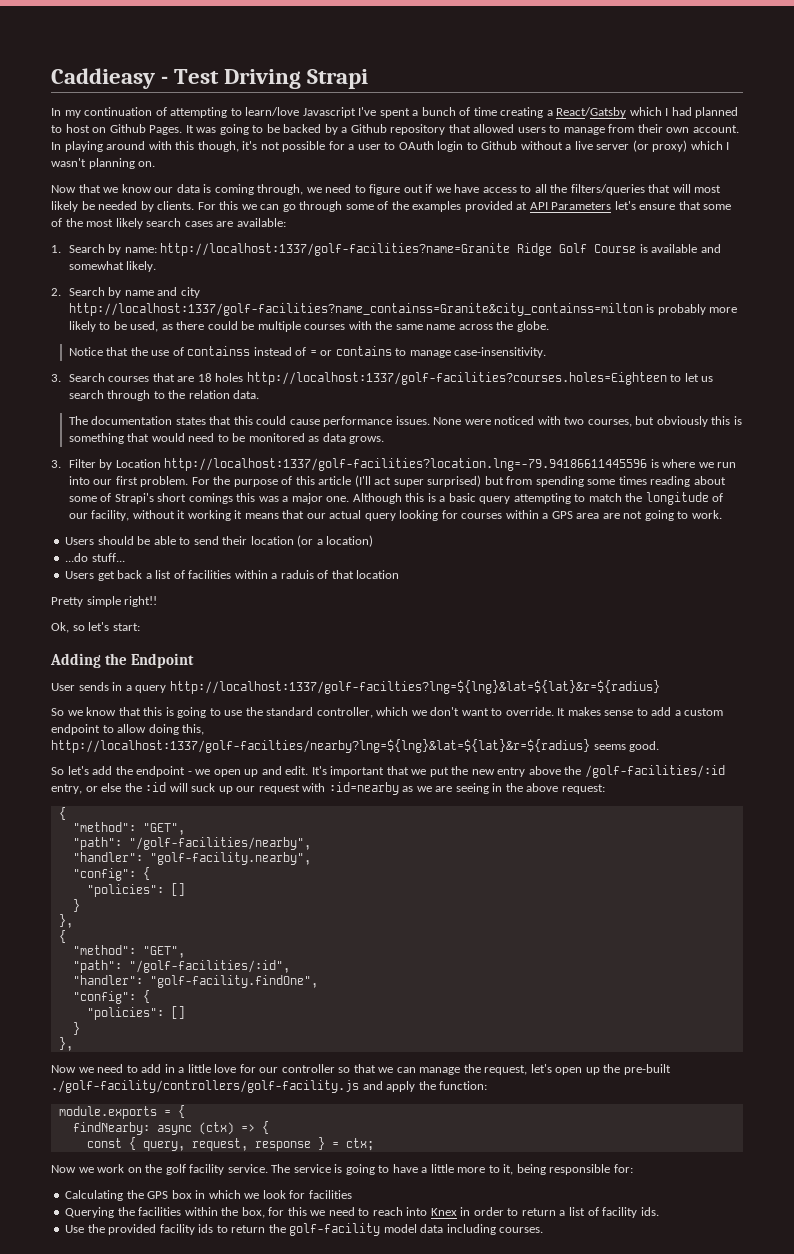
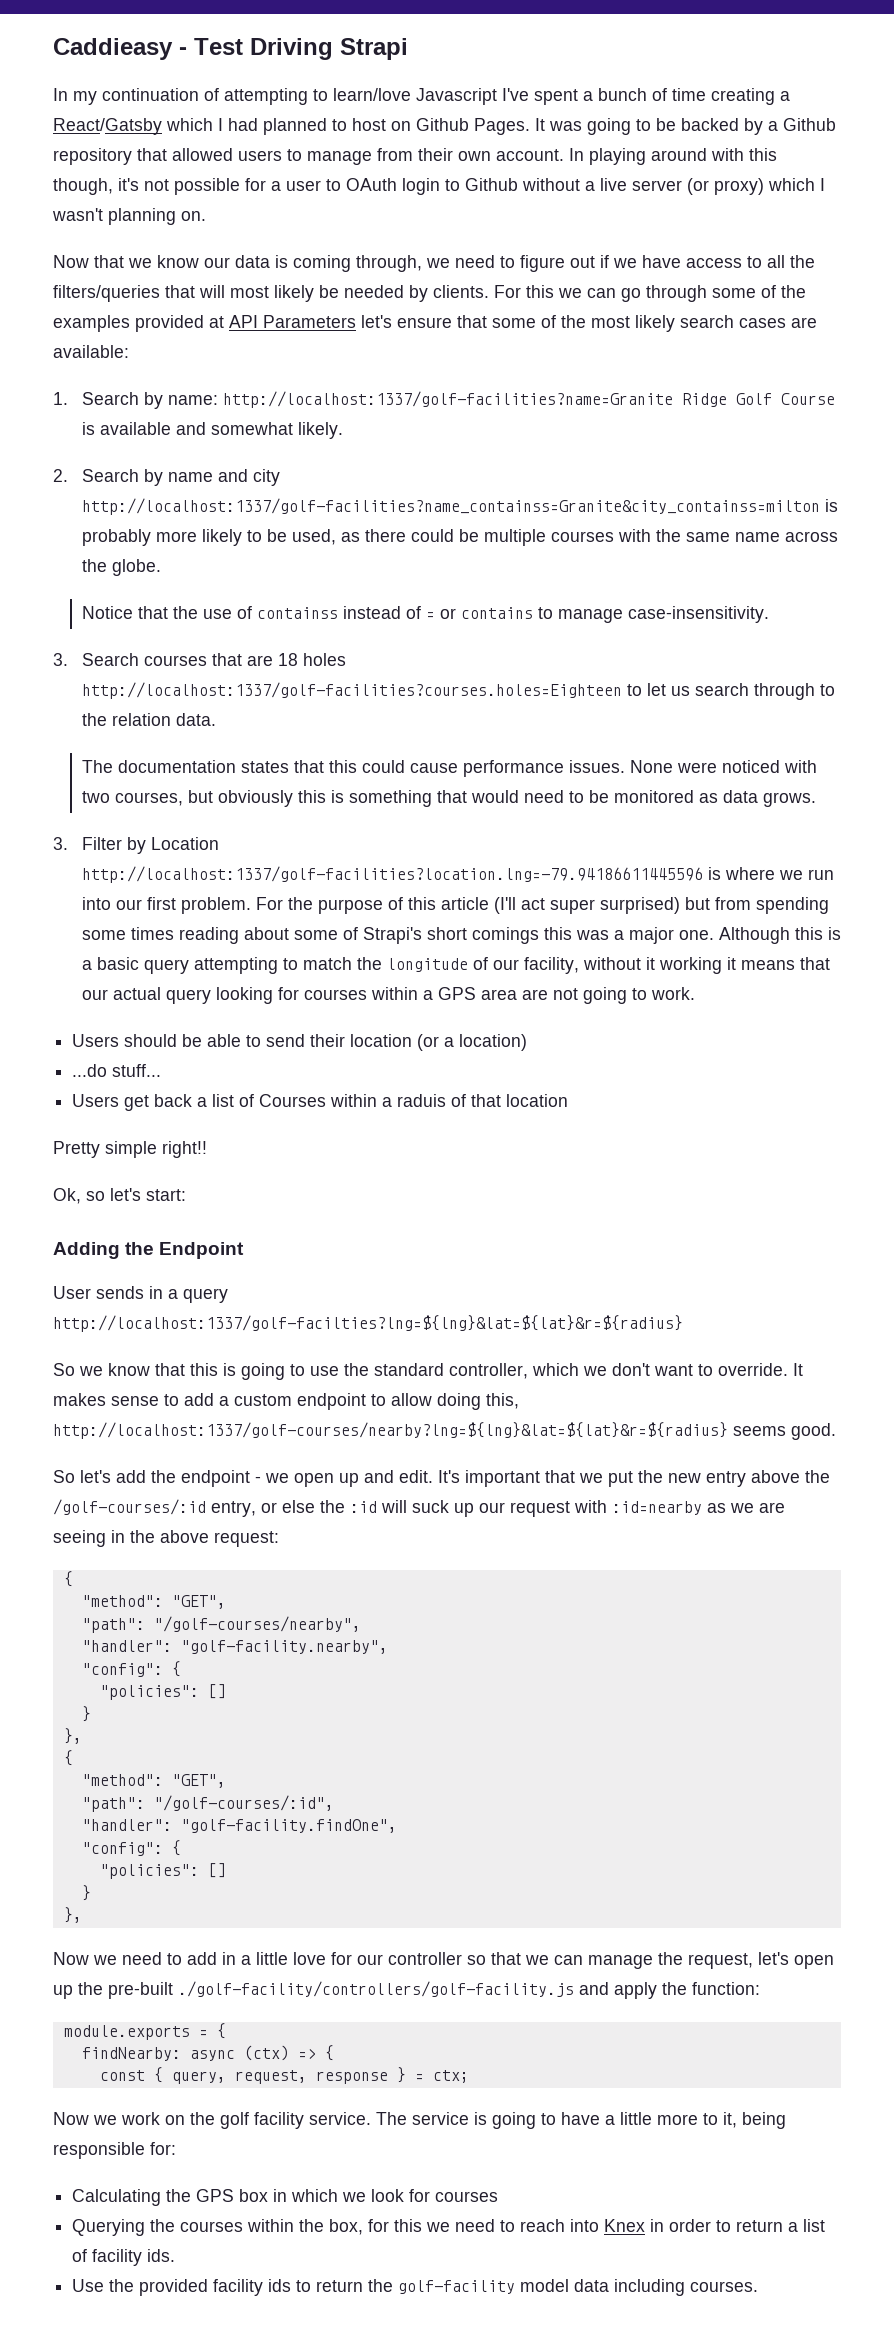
[188,570,232,579] facilities -> [259,1094,327,1107] Courses
[51,739,590,753] http://localhost:1337/golf-facilties/nearby?lng=${lng}&lat=${lat}&r=${radius} -> [53,1422,728,1439] http://localhost:1337/golf-courses/nearby?lng=${lng}&lat=${lat}&r=${radius}
[584,765,725,778] /golf-facilities/:id -> [53,1499,206,1515] /golf-courses/:id
[128,837,311,850] "/golf-facilities/nearby", -> [153,1616,361,1632] "/golf-courses/nearby",
[128,960,290,973] "/golf-facilities/:id", -> [153,1795,334,1811] "/golf-courses/:id",
[308,1190,352,1199] facilities -> [435,2191,499,2202] courses
[138,1207,182,1216] facilities -> [180,2221,244,2232] courses

